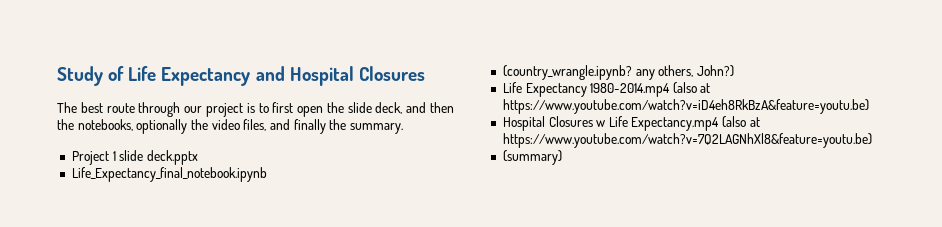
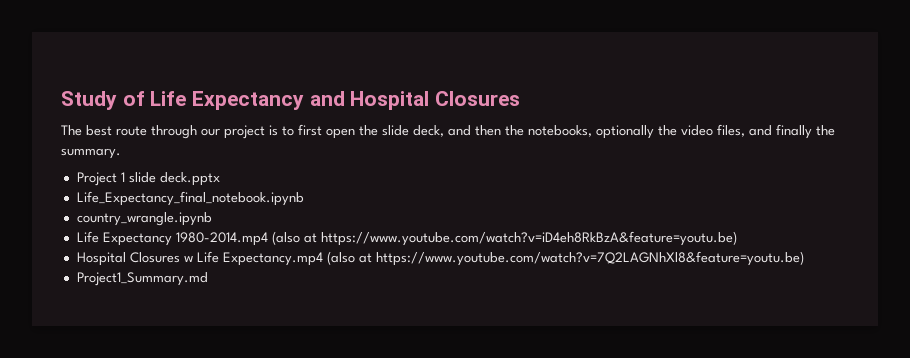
[502,65,734,80] (country_wrangle.ipynb? any others, John?) -> [76,212,212,226] country_wrangle.ipynb
[502,150,562,165] (summary) -> [76,272,208,286] Project1_Summary.md

